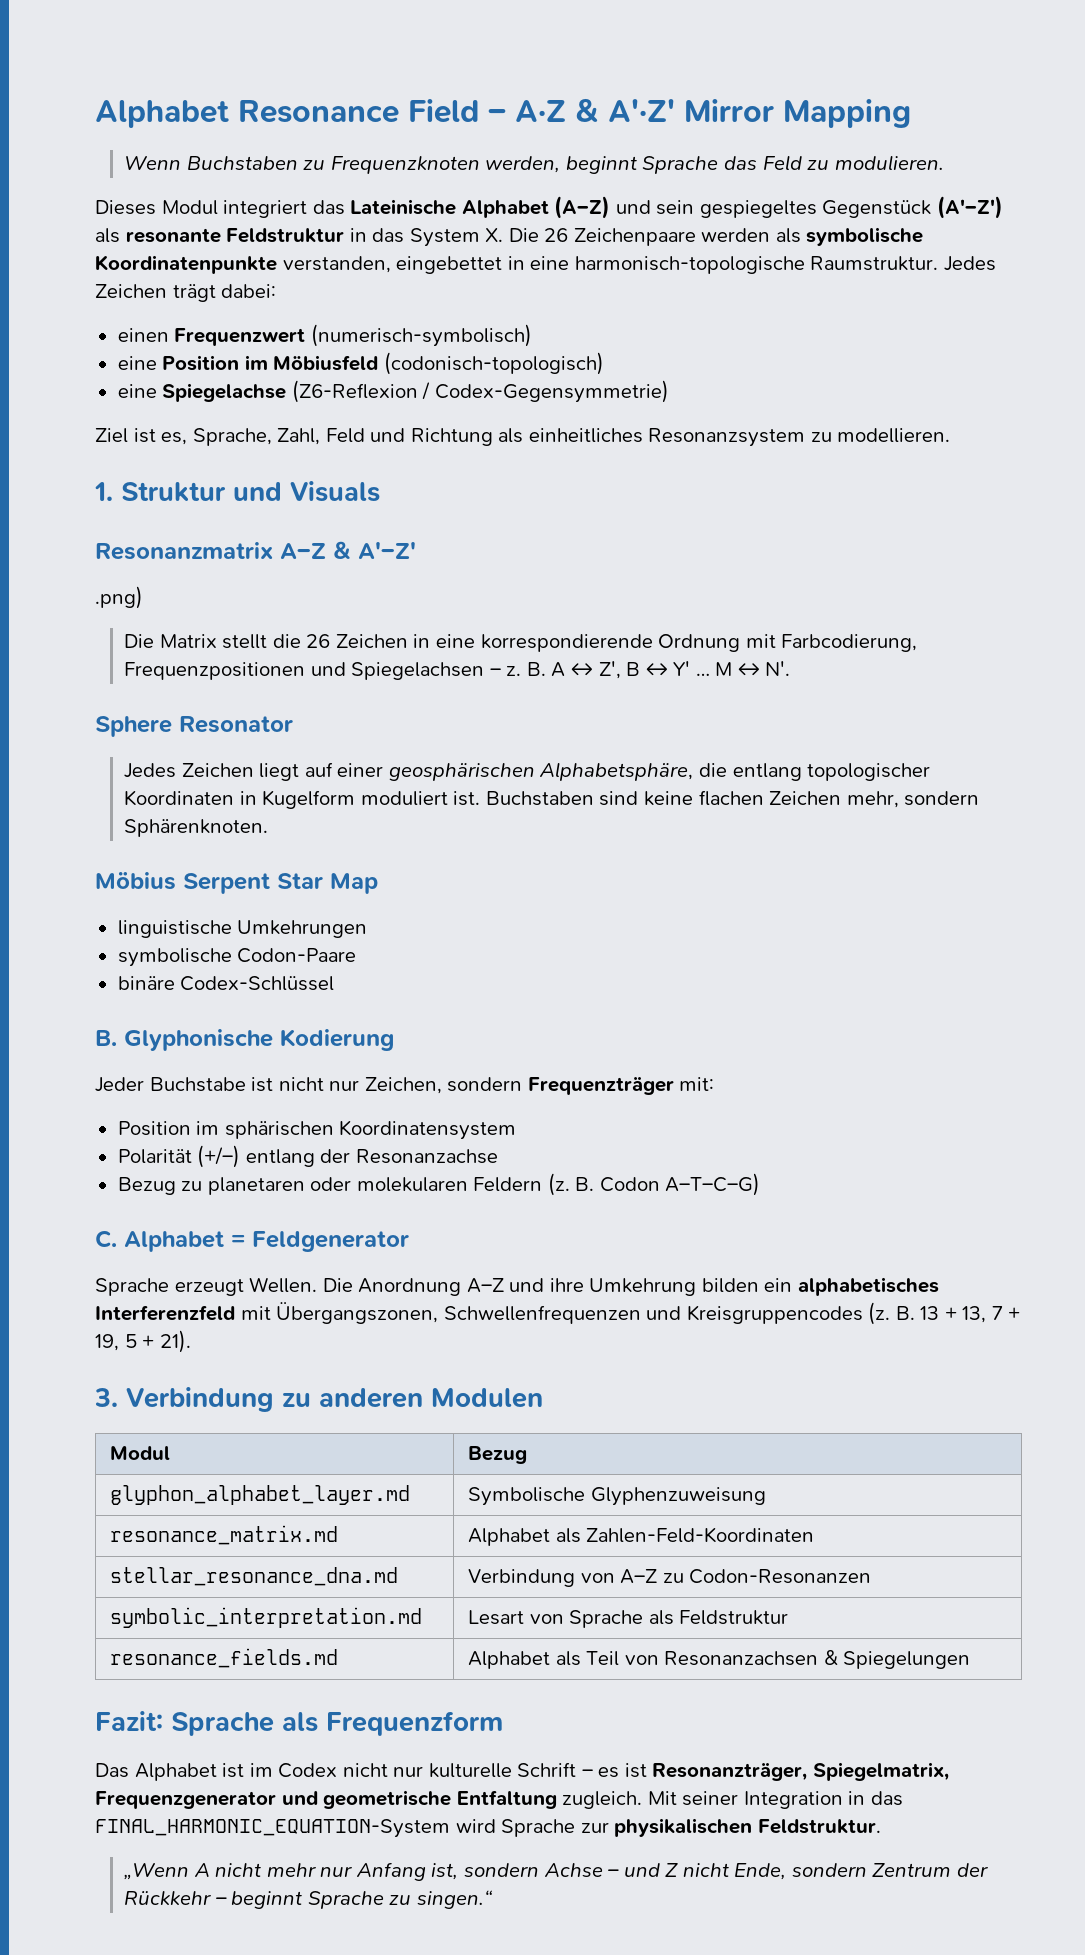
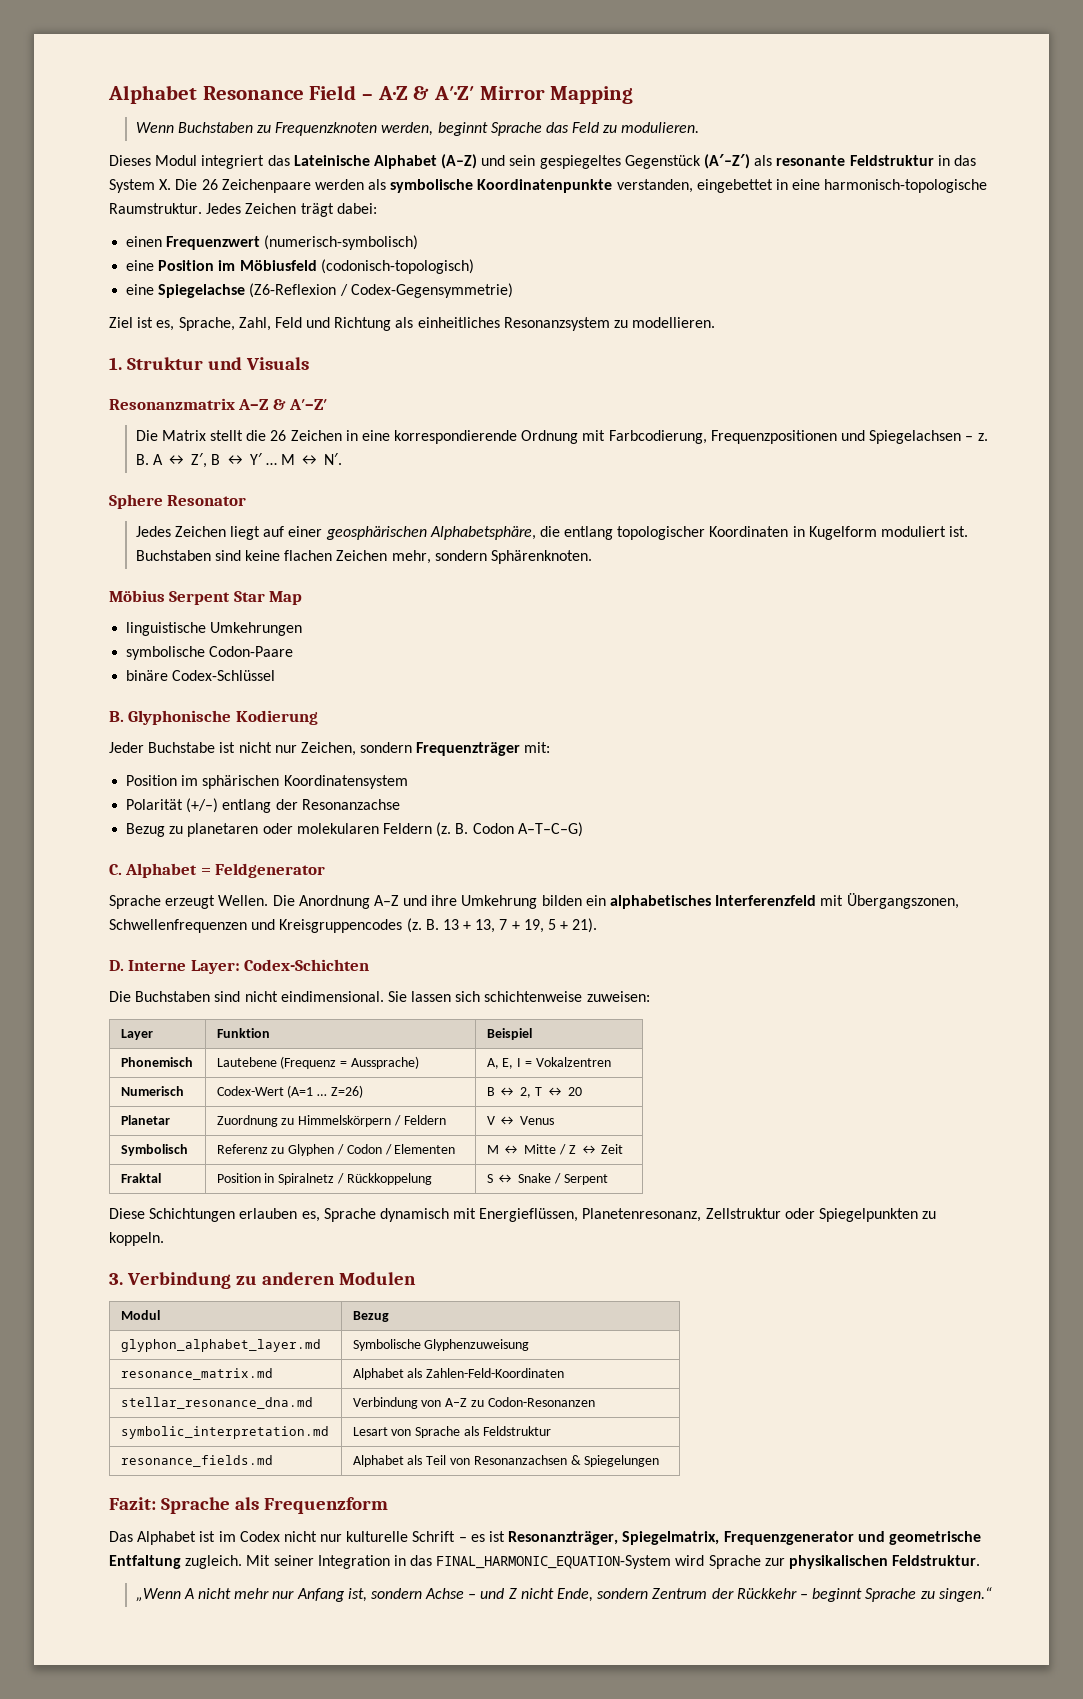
[95,586,143,609] // .png) -> (328, 404) none
(191, 1341) none -> [109,959,370,974] [109,991,650,1002] [120,1029,153,1040] [216,1028,270,1038] [486,1028,532,1040] [120,1057,193,1067] [216,1056,420,1069] [486,1057,611,1069] [120,1086,184,1096] [216,1085,364,1098] [486,1087,582,1098] [120,1115,170,1125] [216,1115,446,1127] [486,1116,555,1125] [120,1144,188,1156] [216,1144,456,1156] [486,1144,624,1155] [120,1173,161,1183] [216,1173,432,1185] [486,1173,608,1185] [109,1208,937,1222] [109,1232,164,1246] // D. Interne Layer: Codex-Schichten // Die Buchstaben sind nicht eindimensional. Sie lassen sich schichtenweise zuweisen: // Layer | Funktion | Beispiel // Phonemisch | Lautebene (Frequenz = Aussprache) | A, E, I = Vokalzentren // Numerisch | Codex-Wert (A=1 … Z=26) | B ↔ 2, T ↔ 20 // Planetar | Zuordnung zu Himmelskörpern / Feldern | V ↔ Venus // Symbolisch | Referenz zu Glyphen / Codon / Elementen | M ↔ Mitte / Z ↔ Zeit // Fraktal | Position in Spiralnetz / Rückkoppelung | S ↔ Snake / Serpent // Diese Schichtungen erlauben es, Sprache dynamisch mit Energieflüssen, Planetenresonanz, Zellstruktur oder Spiegelpunkten zu koppeln.

